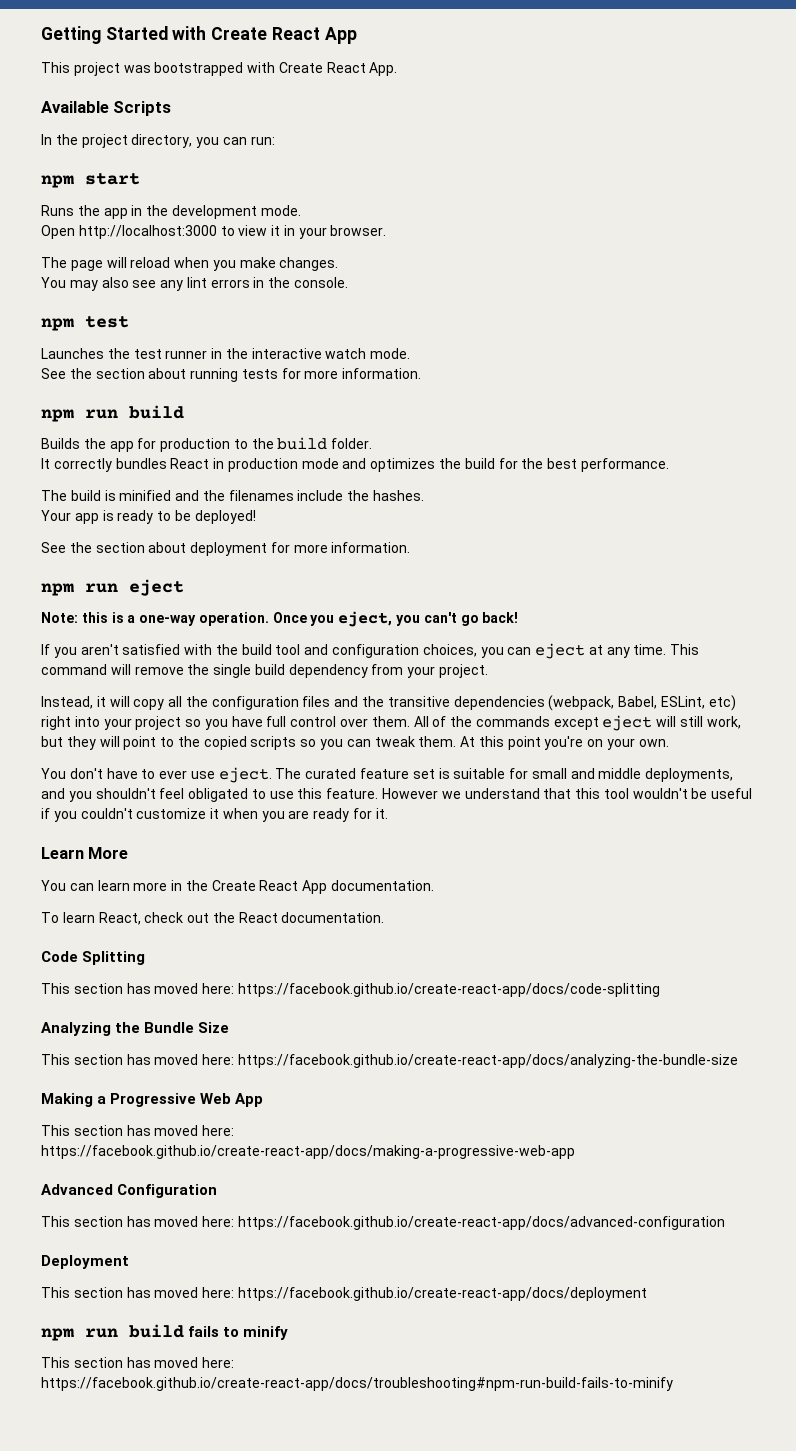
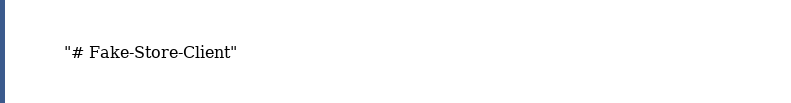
[41,26,357,44] [41,62,398,76] [41,101,172,116] [41,134,275,148] [41,173,140,188] [41,205,301,219] [41,225,387,239] [41,257,339,271] [41,277,349,291] [41,316,129,331] [41,348,411,359] [41,368,422,382] [41,405,184,422] [41,437,373,452] [41,458,669,472] [41,490,425,501] [41,510,256,524] [41,542,411,556] [41,579,184,596] [41,611,519,627] [41,643,700,659] [41,664,489,678] [41,695,736,711] [41,715,741,731] [41,736,669,750] [41,767,734,783] [41,788,753,802] [41,808,388,822] [41,847,129,859] [41,880,435,894] [41,912,385,925] [41,951,146,965] [41,983,660,997] [41,1022,230,1036] [41,1054,738,1068] [41,1093,264,1107] [41,1125,235,1136] [41,1145,575,1159] [41,1184,218,1198] [41,1216,725,1230] [41,1255,129,1269] [41,1287,647,1301] [41,1324,289,1341] [41,1357,235,1368] [41,1377,673,1391] Getting Started with Create React App // This project was bootstrapped with Create React App. // Available Scripts // In the project directory, you can run: // npm start // Runs the app in the development mode. // Open http://localhost:3000 to view it in your browser. // The page will reload when you make changes. // You may also see any lint errors in the console. // npm test // Launches the test runner in the interactive watch mode. // See the section about running tests for more information. // npm run build // Builds the app for production to the build folder. // It correctly bundles React in production mode and optimizes the build for the best performance. // The build is minified and the filenames include the hashes. // Your app is ready to be deployed! // See the section about deployment for more information. // npm run eject // Note: this is a one-way operation. Once you eject, you can't go back! // If you aren't satisfied with the build tool and configuration choices, you can eject at any time. This command will remove the single build dependency from your project. // Instead, it will copy all the configuration files and the transitive dependencies (webpack, Babel, ESLint, etc) right into your project so you have full control over them. All of the commands except eject will still work, but they will point to the copied scripts so you can tweak them. At this point you're on your own. // You don't have to ever use eject. The curated feature set is suitable for small and middle deployments, and you shouldn't feel obligated to use this feature. However we understand that this tool wouldn't be useful if you couldn't customize it when you are ready for it. // Learn More // You can learn more in the Create React App documentation. // To learn React, check out the React documentation. // Code Splitting // This section has moved here: https://facebook.github.io/create-react-app/docs/code-splitting // Analyzing the Bundle Size // This section has moved here: https://facebook.github.io/create-react-app/docs/analyzing-the-bundle-size // Making a Progressive Web App // This section has moved here: https://facebook.github.io/create-react-app/docs/making-a-progressive-web-app // Advanced Configuration // This section has moved here: https://facebook.github.io/create-react-app/docs/advanced-configuration // Deployment // This section has moved here: https://facebook.github.io/create-react-app/docs/deployment // npm run build fails to minify // This section has moved here: https://facebook.github.io/create-react-app/docs/troubleshooting#npm-run-build-fails-to-minify -> [64,45,237,58] "# Fake-Store-Client"

